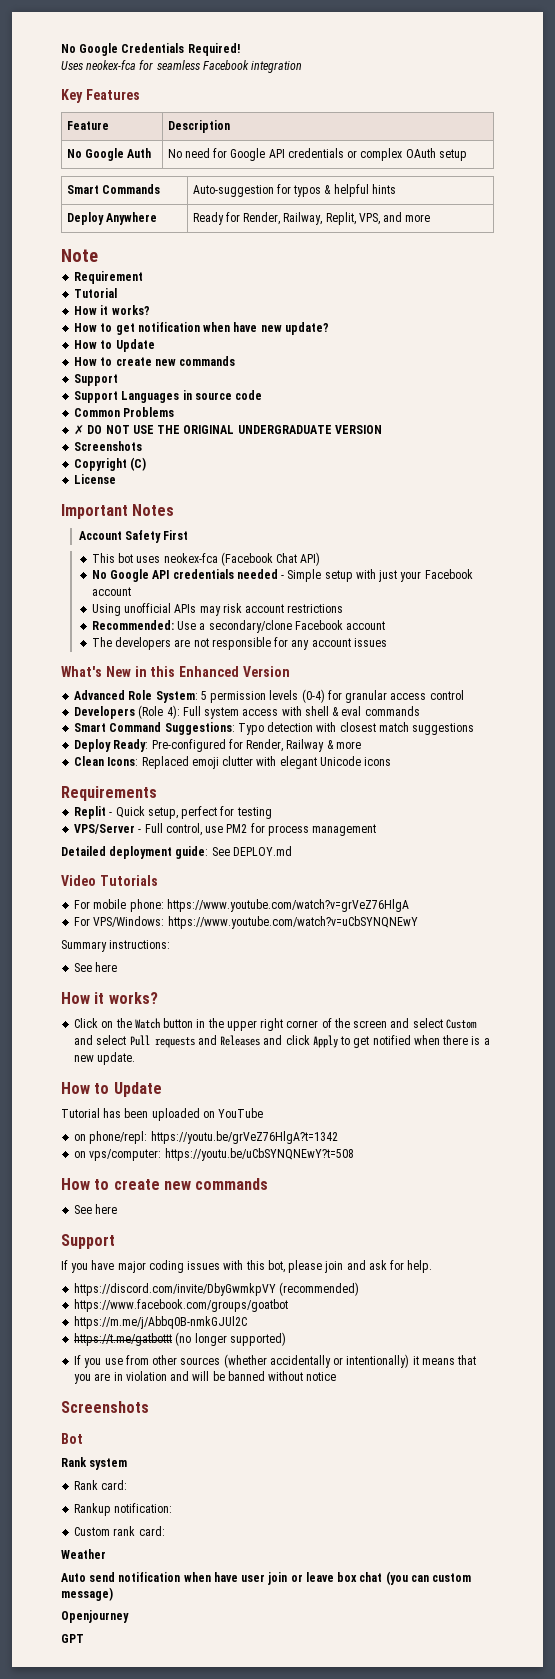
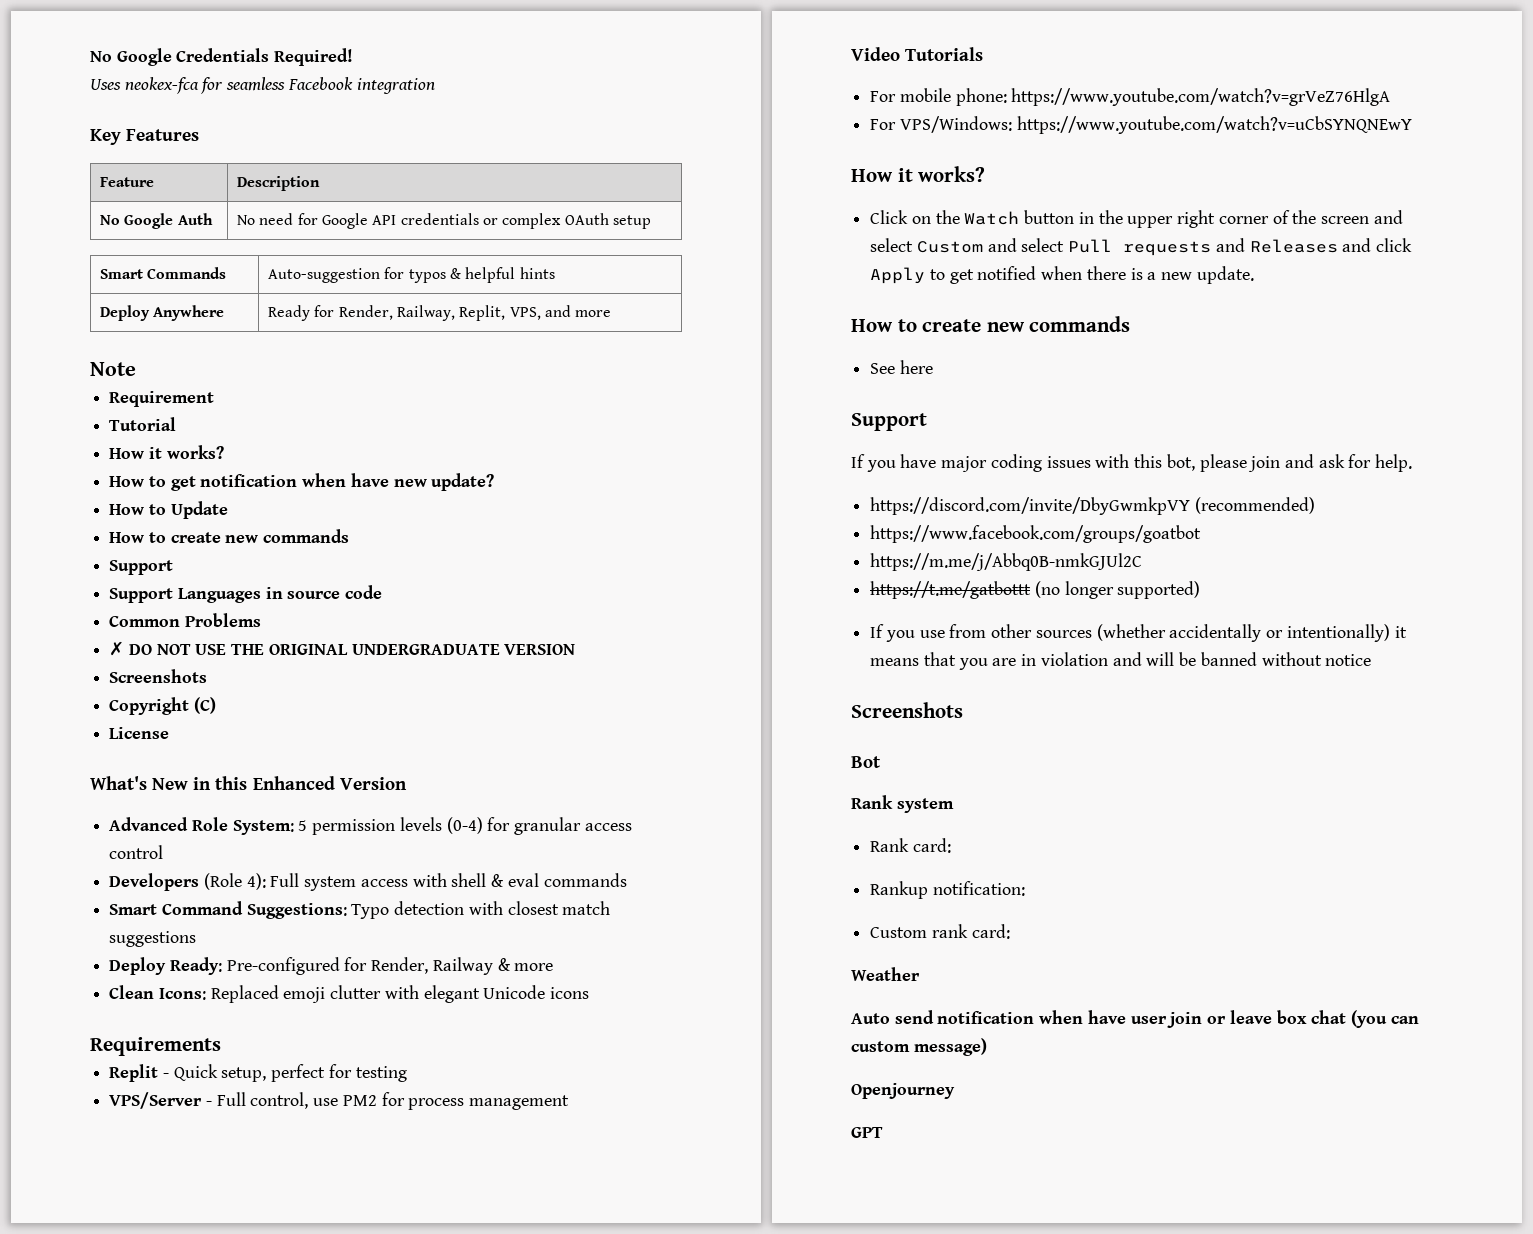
[61,504,175,519] [78,530,189,543] [91,552,321,566] [91,569,473,582] [91,587,131,596] [91,603,344,616] [91,620,386,633] [91,637,387,650] // Important Notes // Account Safety First // This bot uses neokex-fca (Facebook Chat API) // No Google API credentials needed - Simple setup with just your Facebook account // Using unofficial APIs may risk account restrictions // Recommended: Use a secondary/clone Facebook account // The developers are not responsible for any account issues -> (170, 733) none
[61,846,292,859] // Detailed deployment guide: See DEPLOY.md -> (570, 1102) none
[61,940,171,952] [74,962,118,972] // Summary instructions: // See here -> (1412, 125) none
[61,1082,162,1097] [61,1108,264,1121] [74,1131,338,1144] [74,1148,354,1161] // How to Update // Tutorial has been uploaded on YouTube // on phone/repl: https://youtu.be/grVeZ76HlgA?t=1342 // on vps/computer: https://youtu.be/uCbSYNQNEwY?t=508 -> (1254, 275) none

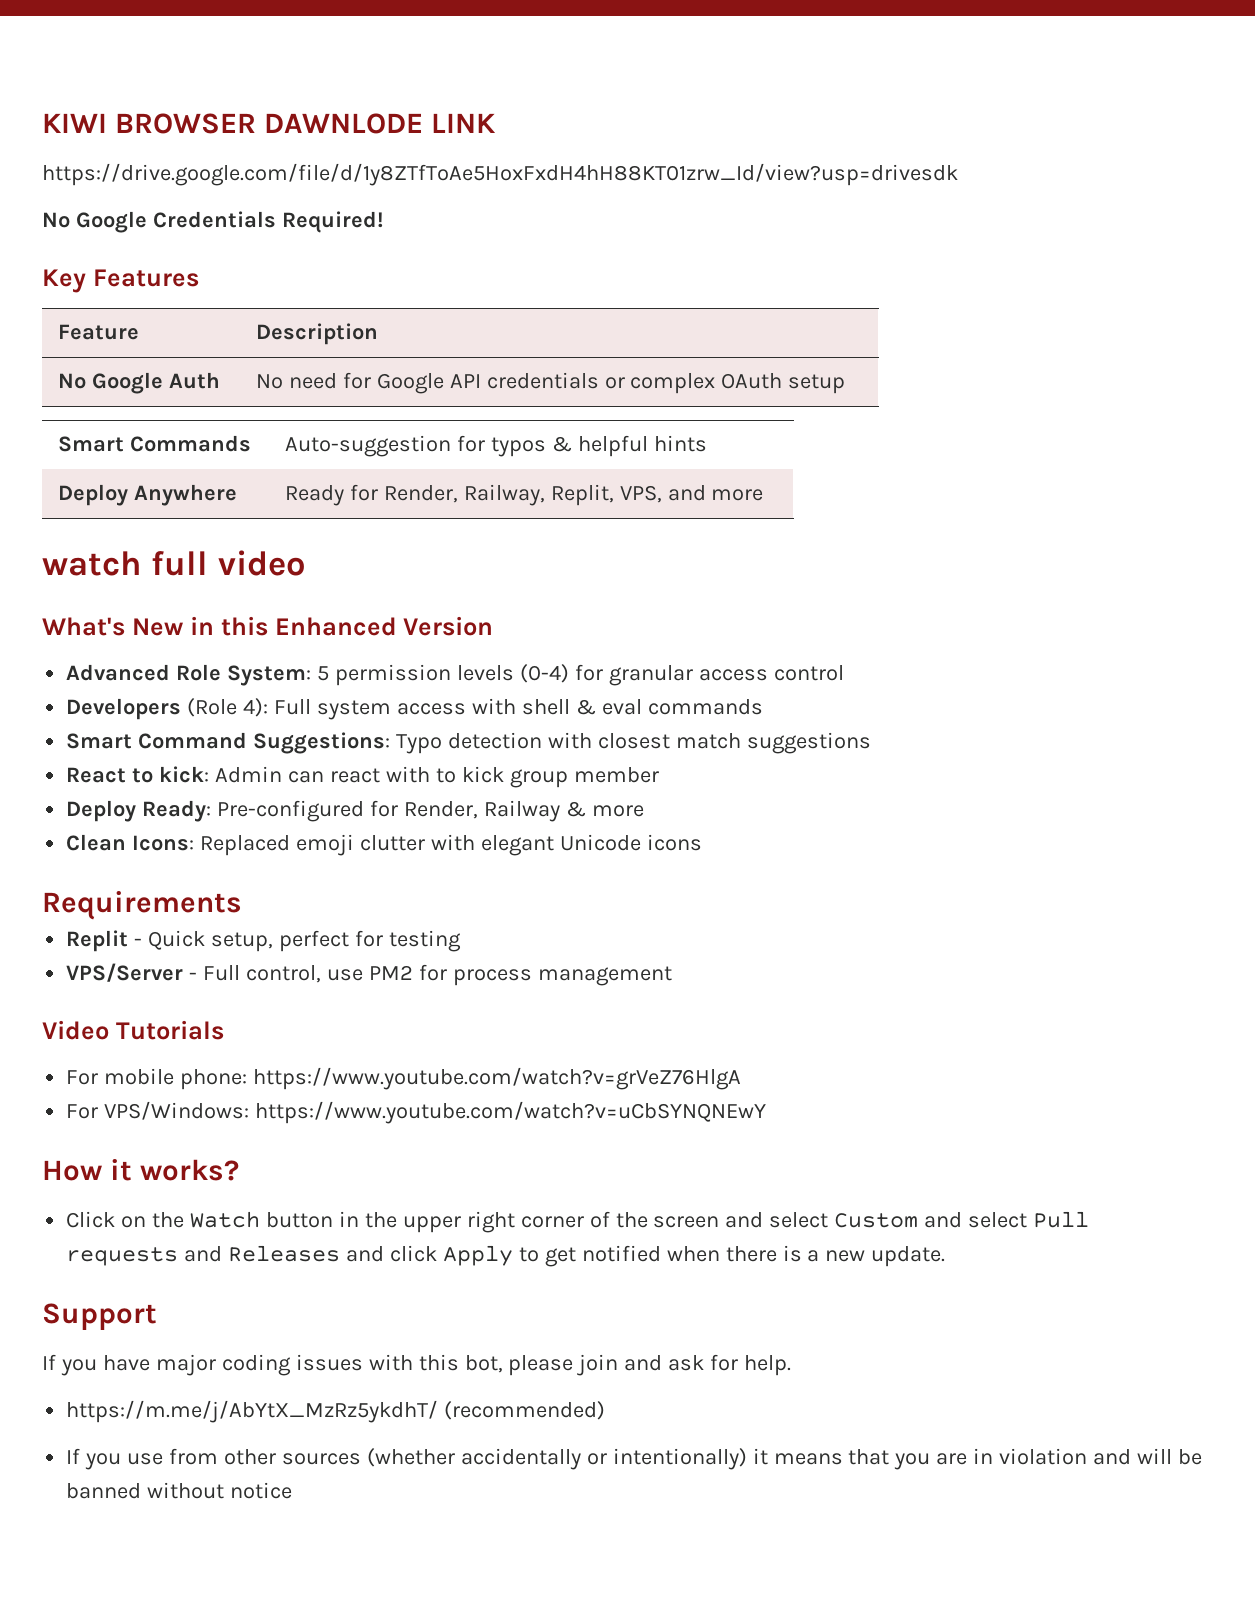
(90, 56) none -> [42,113,496,134] [42,163,958,186] KIWI BROWSER DAWNLODE LINK // https://drive.google.com/file/d/1y8ZTfToAe5HoxFxdH4hH88KT01zrw_Id/view?usp=drivesdk //
[90,77,435,94] // Uses neokex-fca for seamless Facebook integration -> (383, 222) none
[90,362,136,376] [109,391,215,407] [109,417,177,431] [109,445,224,459] [109,473,495,491] [109,501,228,519] [109,529,350,543] [109,560,174,575] [109,585,383,603] [109,613,261,627] [109,641,576,656] [109,669,208,683] [109,697,216,715] [109,727,170,739] Note // Requirement // Tutorial // How it works? // How to get notification when have new update? // How to Update // How to create new commands // Support // Support Languages in source code // Common Problems // ✗ DO NOT USE THE ORIGINAL UNDERGRADUATE VERSION // Screenshots // Copyright (C) // License -> [42,550,306,576] watch full video
(197, 939) none -> [66,766,659,788] // React to kick: Admin can react with to kick group member
[851,316,1131,332] [870,360,933,374] // How to create new commands // See here -> (946, 1256) none
[870,497,1191,515] https://discord.com/invite/DbyGwmkpVY -> [66,1400,439,1423] https://m.me/j/AbYtX_MzRz5ykdhT/
[870,525,1202,543] [870,553,1143,571] [870,581,1201,599] // https://www.facebook.com/groups/goatbot // https://m.me/j/Abbq0B-nmkGJUl2C // https://t.me/gatbottt (no longer supported) -> (606, 1410) none
[851,702,963,718] [851,756,881,768] [851,795,954,813] [870,838,951,853] [870,881,1025,899] [870,924,1010,939] [851,967,920,981] [851,1010,1419,1028] [851,1038,987,1056] [851,1083,955,1099] [851,1127,883,1138] // Screenshots // Bot // Rank system // Rank card: // Rankup notification: // Custom rank card: // Weather // Auto send notification when have user join or leave box chat (you can custom message) // Openjourney // GPT -> (293, 1490) none

